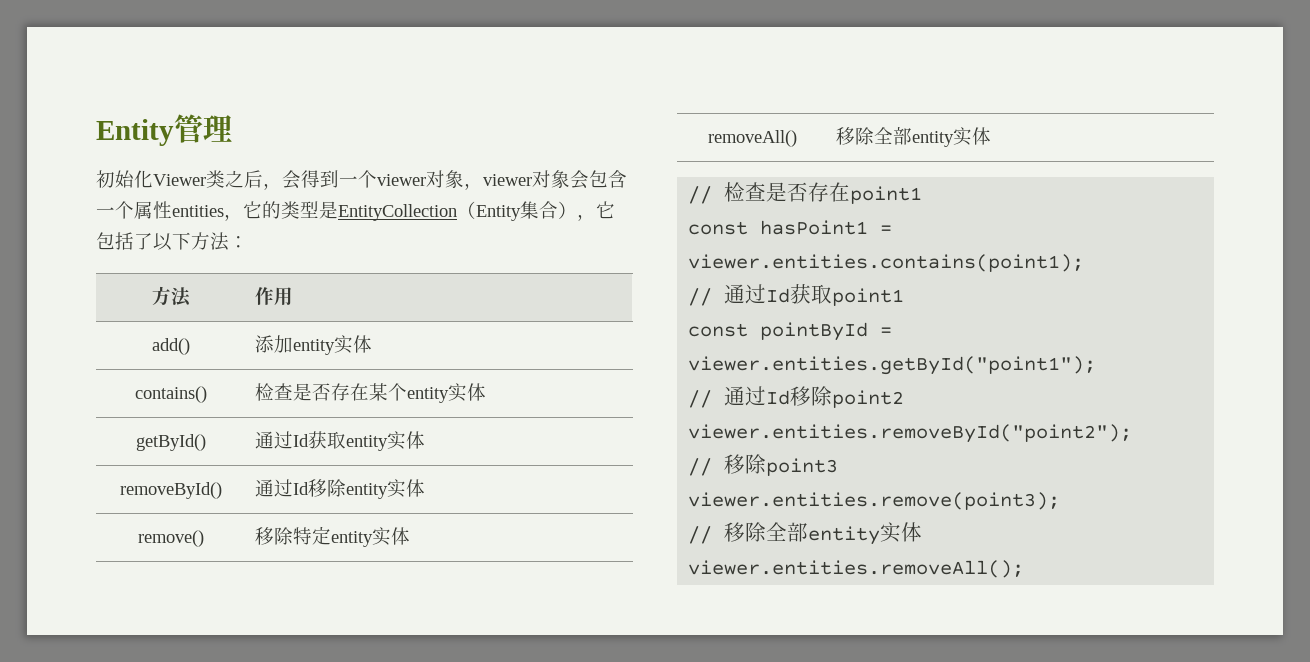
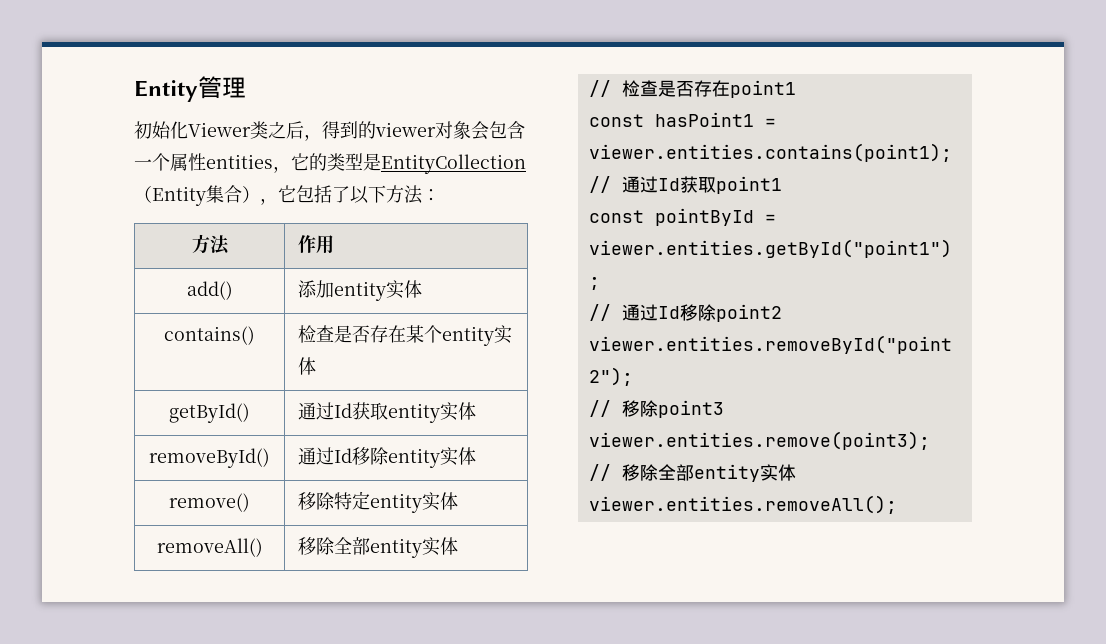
[282,170,483,190] 会得到一个viewer对象， -> [322,121,376,139] 得到的

